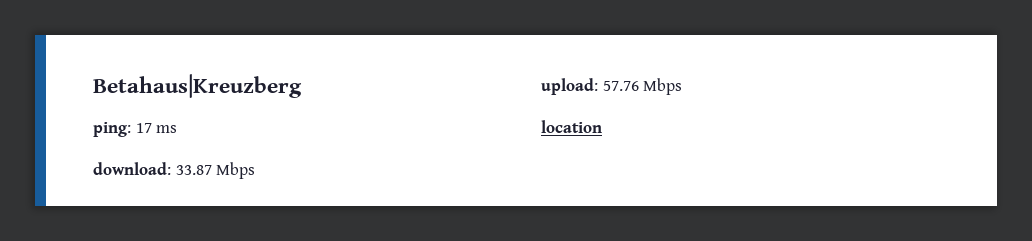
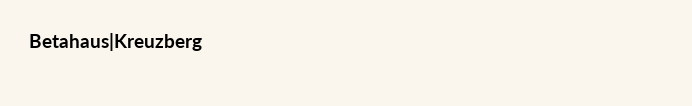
[93,122,178,137] [93,162,256,179] [541,78,683,95] [541,120,602,133] // ping: 17 ms // download: 33.87 Mbps // upload: 57.76 Mbps // location -> (202, 42) none

